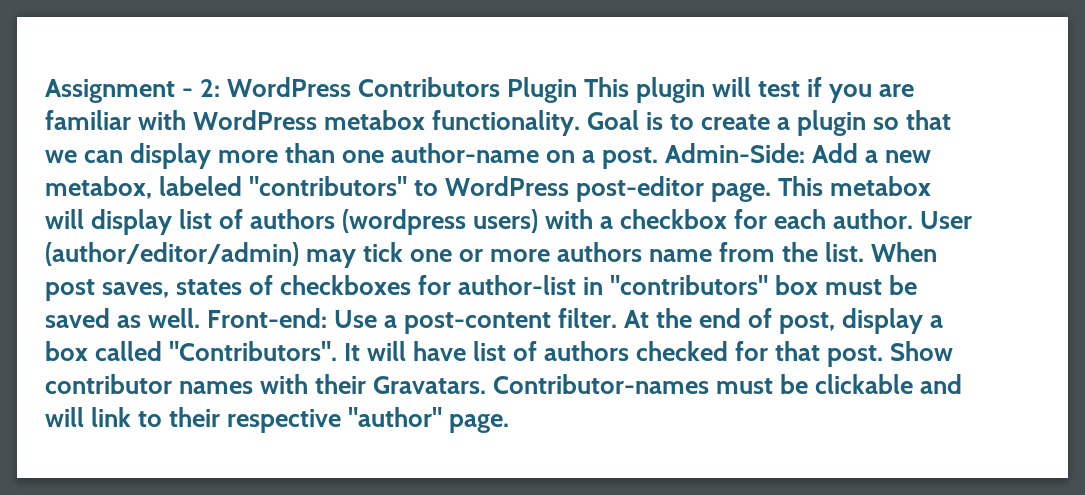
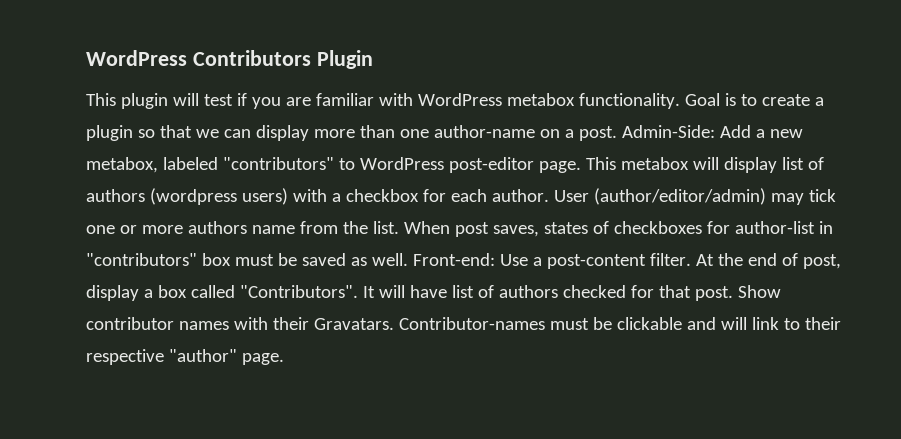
[45,79,221,103] Assignment - 2: -> (86, 58) none
(578, 90) none -> (373, 59) //

